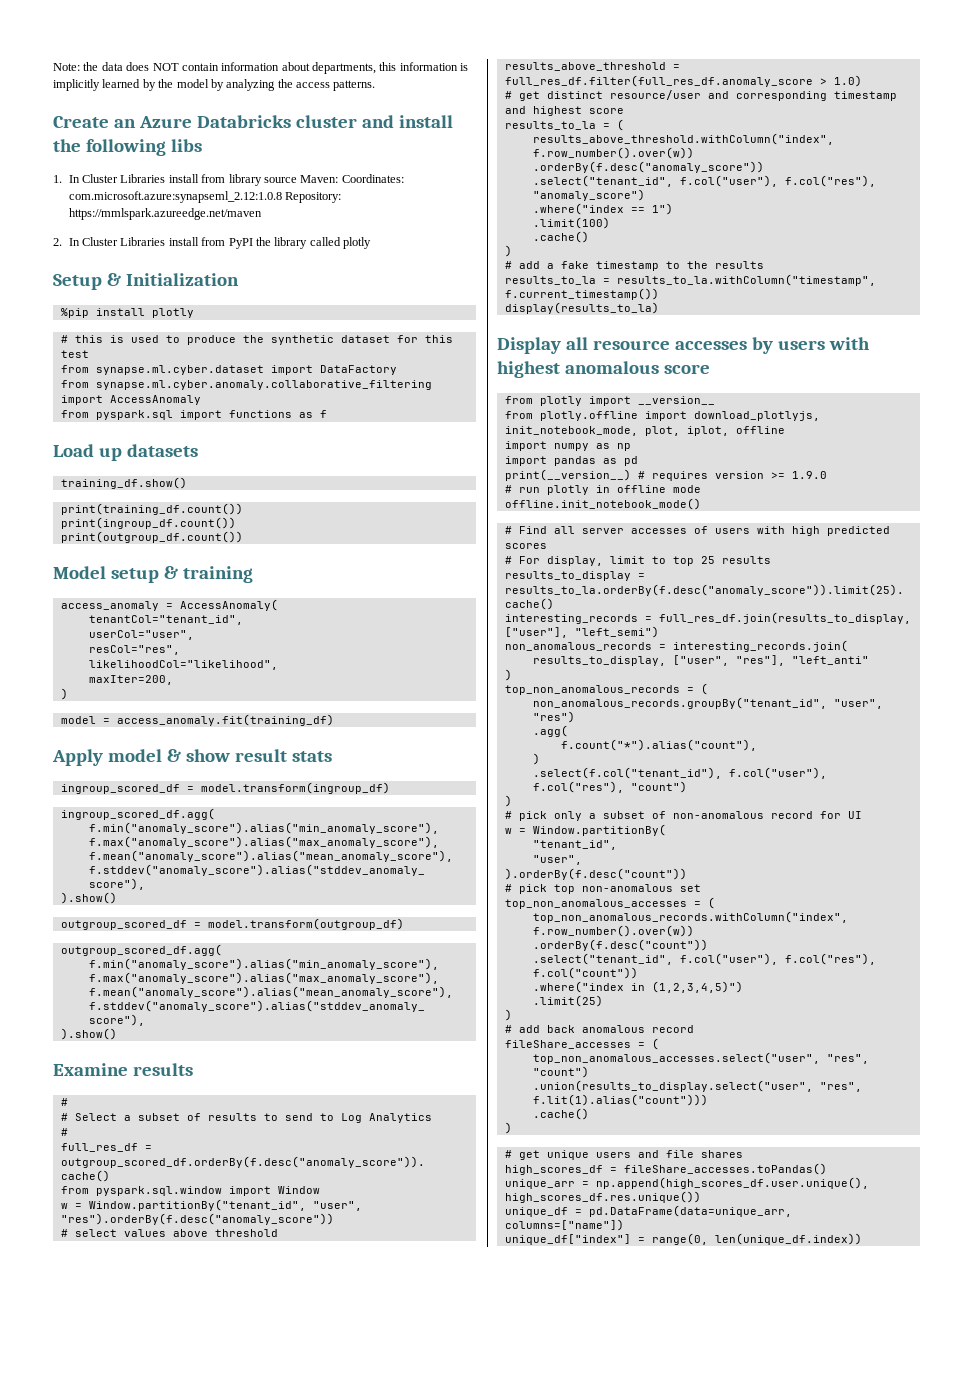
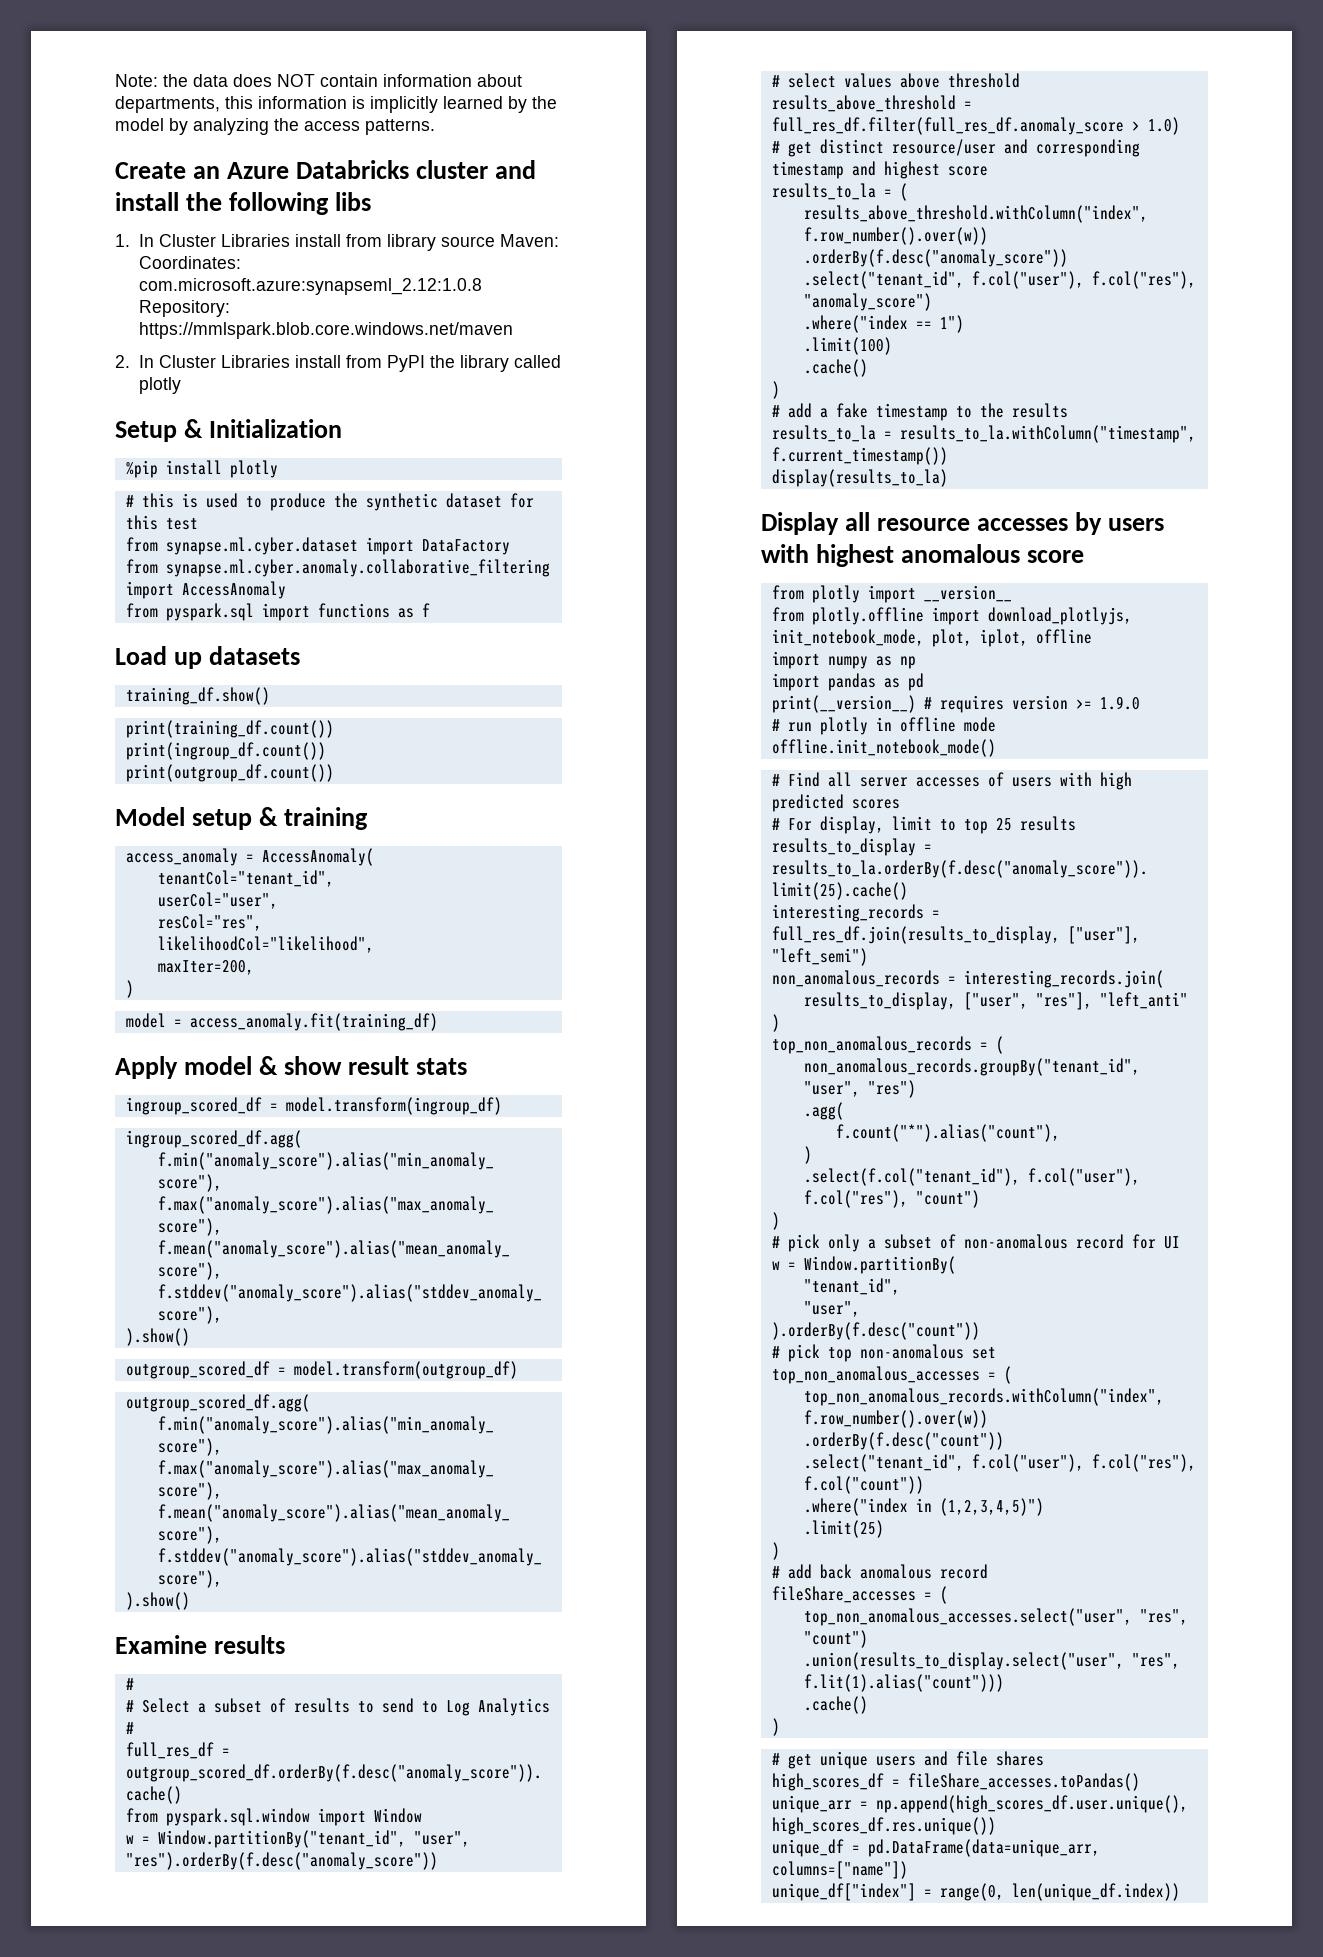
[68,208,262,220] https://mmlspark.azureedge.net/maven -> [138,322,513,339] https://mmlspark.blob.core.windows.net/maven

